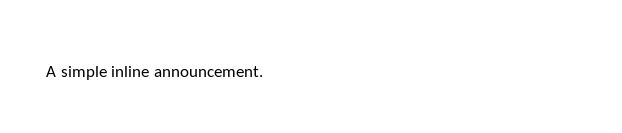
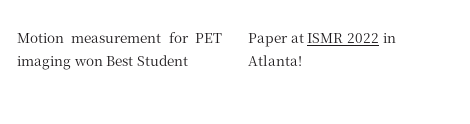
[46,66,263,80] A simple inline announcement. -> [17,32,223,43] [17,55,188,70] [248,33,396,47] [248,55,302,66] Motion measurement for PET imaging won Best Student Paper at ISMR 2022 in Atlanta!

